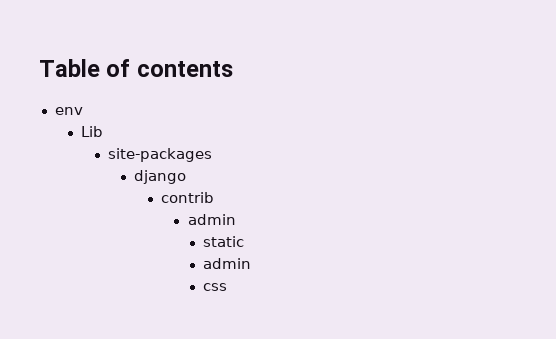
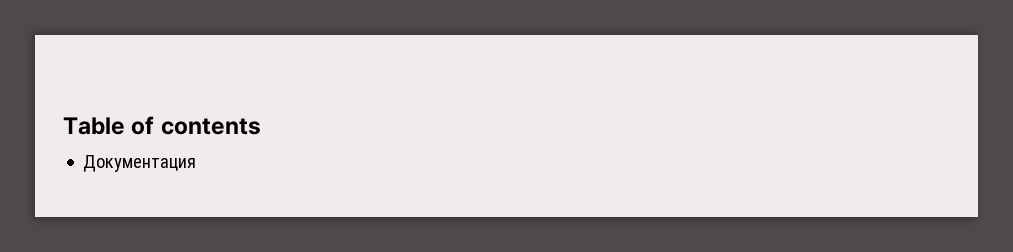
[54,107,83,115] [81,126,104,137] [107,148,212,162] [134,170,187,184] [160,192,214,203] [187,214,236,225] [203,236,245,247] [203,258,252,269] [203,283,228,291] env // Lib // site-packages // django // contrib // admin // static // admin // css -> [83,155,197,172] Документация

